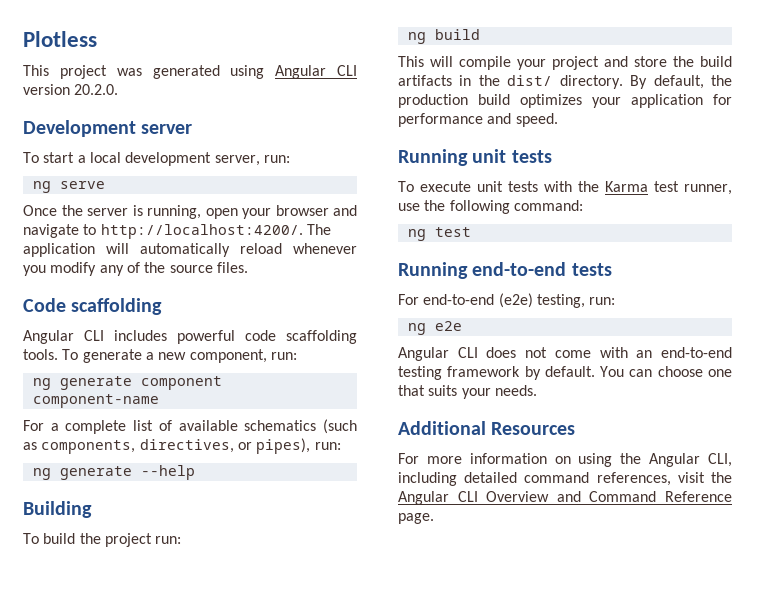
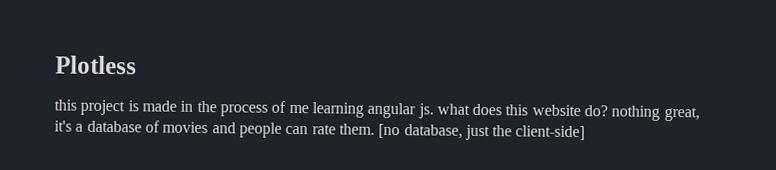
[23,65,357,79] [23,84,119,95] [23,120,193,137] [23,152,290,166] [32,181,105,193] [23,205,357,219] [23,224,331,239] [23,243,357,257] [23,262,248,276] [23,298,163,315] [23,330,357,344] [23,349,297,363] [32,376,222,390] [32,394,159,408] [23,419,358,434] [23,438,341,454] [32,465,195,480] [23,501,92,518] [23,533,182,547] [407,29,480,44] [398,56,732,70] [398,75,732,89] [398,94,732,108] [398,113,558,127] [398,149,552,166] [398,181,732,195] [398,200,583,214] [407,227,471,241] [398,262,612,279] [398,293,616,308] [407,321,462,335] [398,347,732,361] [398,366,732,380] [398,385,537,399] [398,421,576,435] [398,453,732,467] [398,472,732,486] [398,491,732,505] [398,513,434,524] This project was generated using Angular CLI version 20.2.0. // Development server // To start a local development server, run: // ng serve // Once the server is running, open your browser and navigate to http://localhost:4200/. The application will automatically reload whenever you modify any of the source files. // Code scaffolding // Angular CLI includes powerful code scaffolding tools. To generate a new component, run: // ng generate component component-name // For a complete list of available schematics (such as components, directives, or pipes), run: // ng generate --help // Building // To build the project run: // ng build // This will compile your project and store the build artifacts in the dist/ directory. By default, the production build optimizes your application for performance and speed. // Running unit tests // To execute unit tests with the Karma test runner, use the following command: // ng test // Running end-to-end tests // For end-to-end (e2e) testing, run: // ng e2e // Angular CLI does not come with an end-to-end testing framework by default. You can choose one that suits your needs. // Additional Resources // For more information on using the Angular CLI, including detailed command references, visit the Angular CLI Overview and Command Reference page. -> [54,99,700,122] [54,120,586,141] this project is made in the process of me learning angular js. what does this website do? nothing great, it's a database of movies and people can rate them. [no database, just the client-side]

